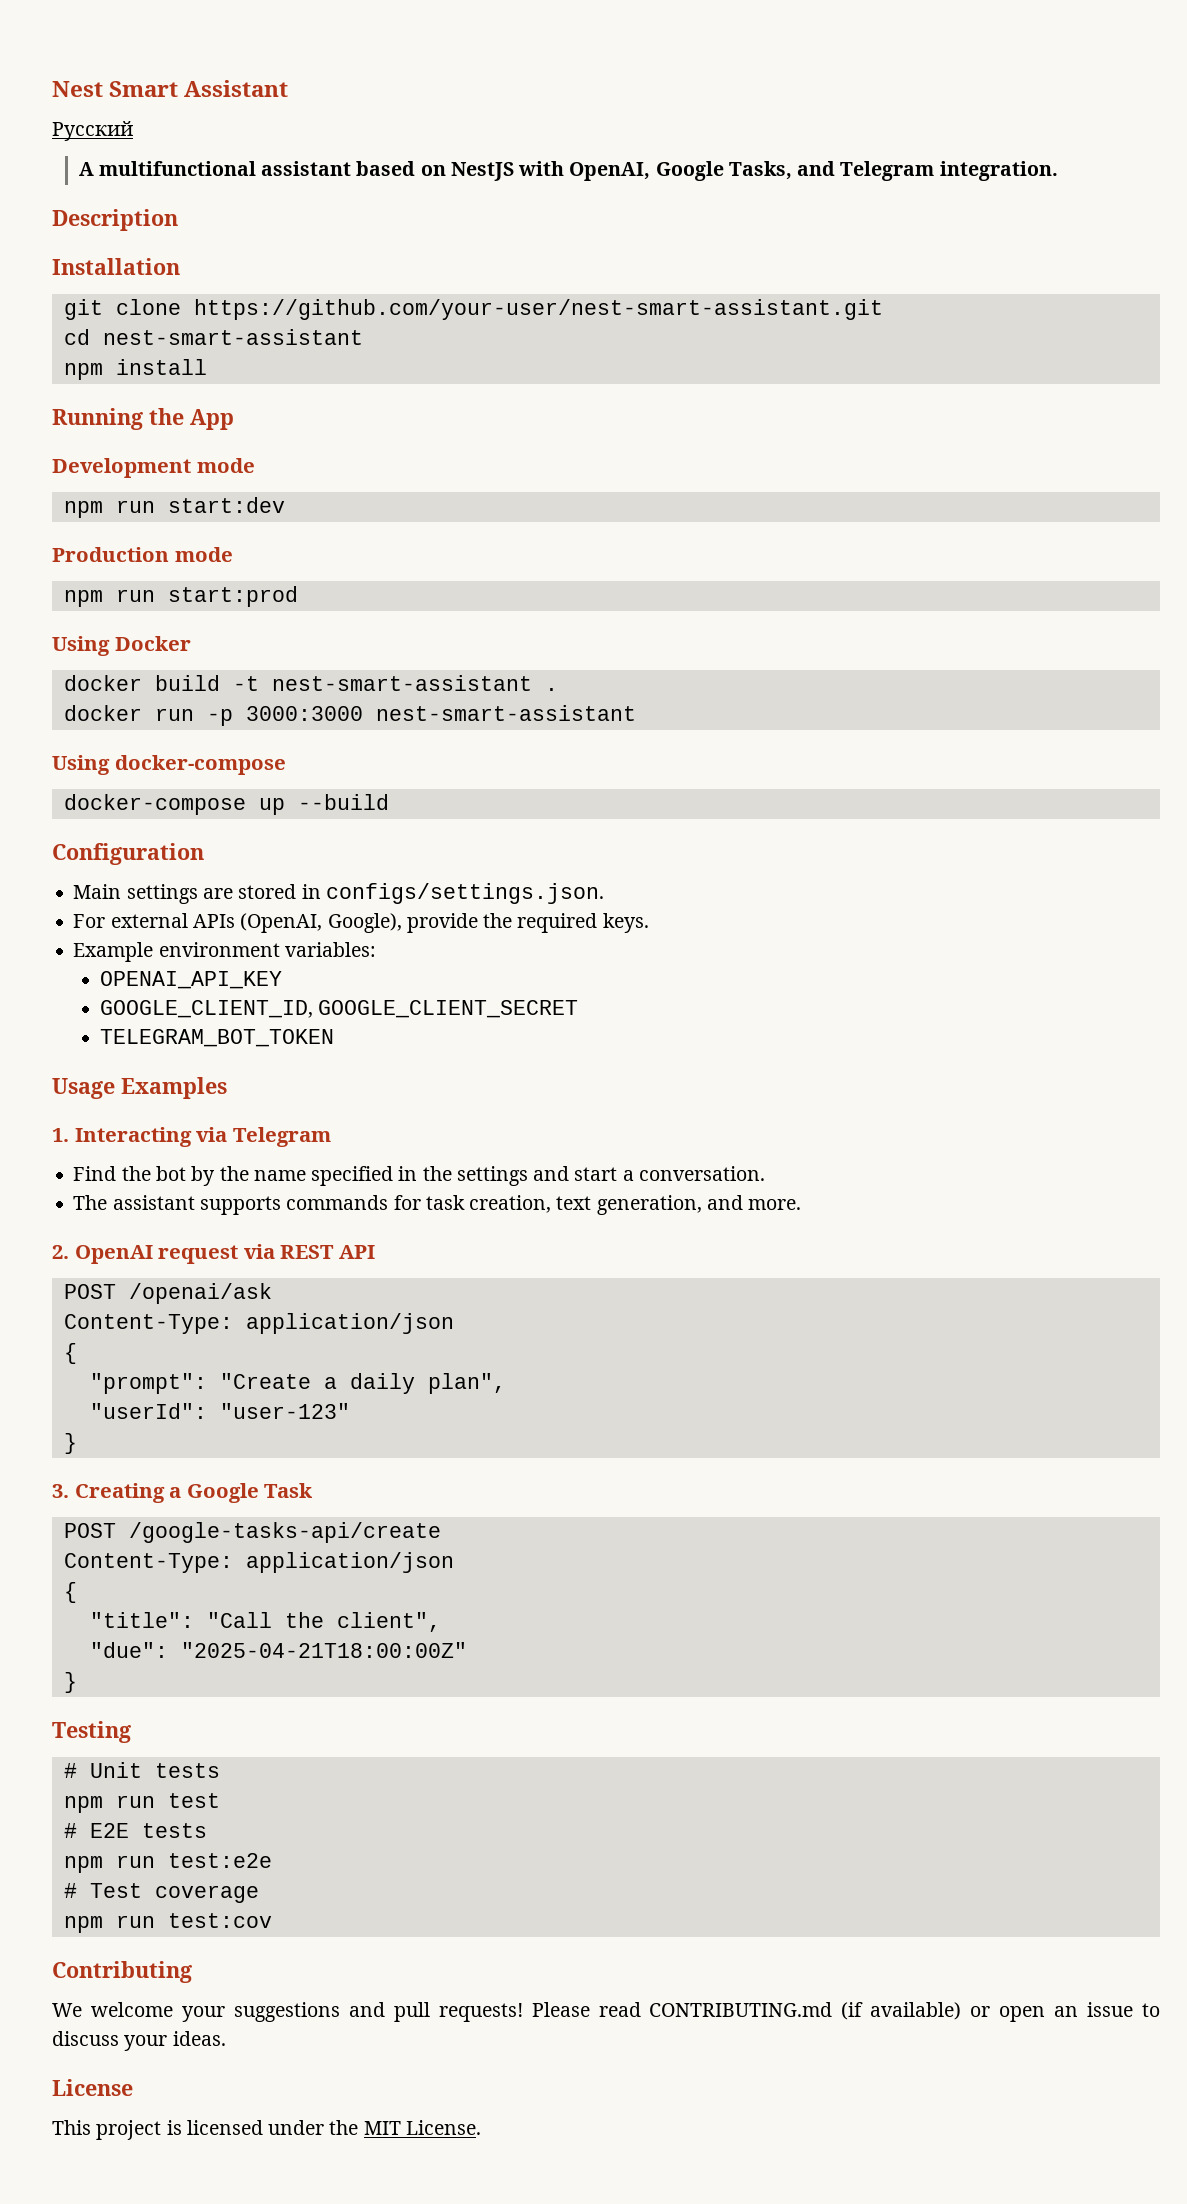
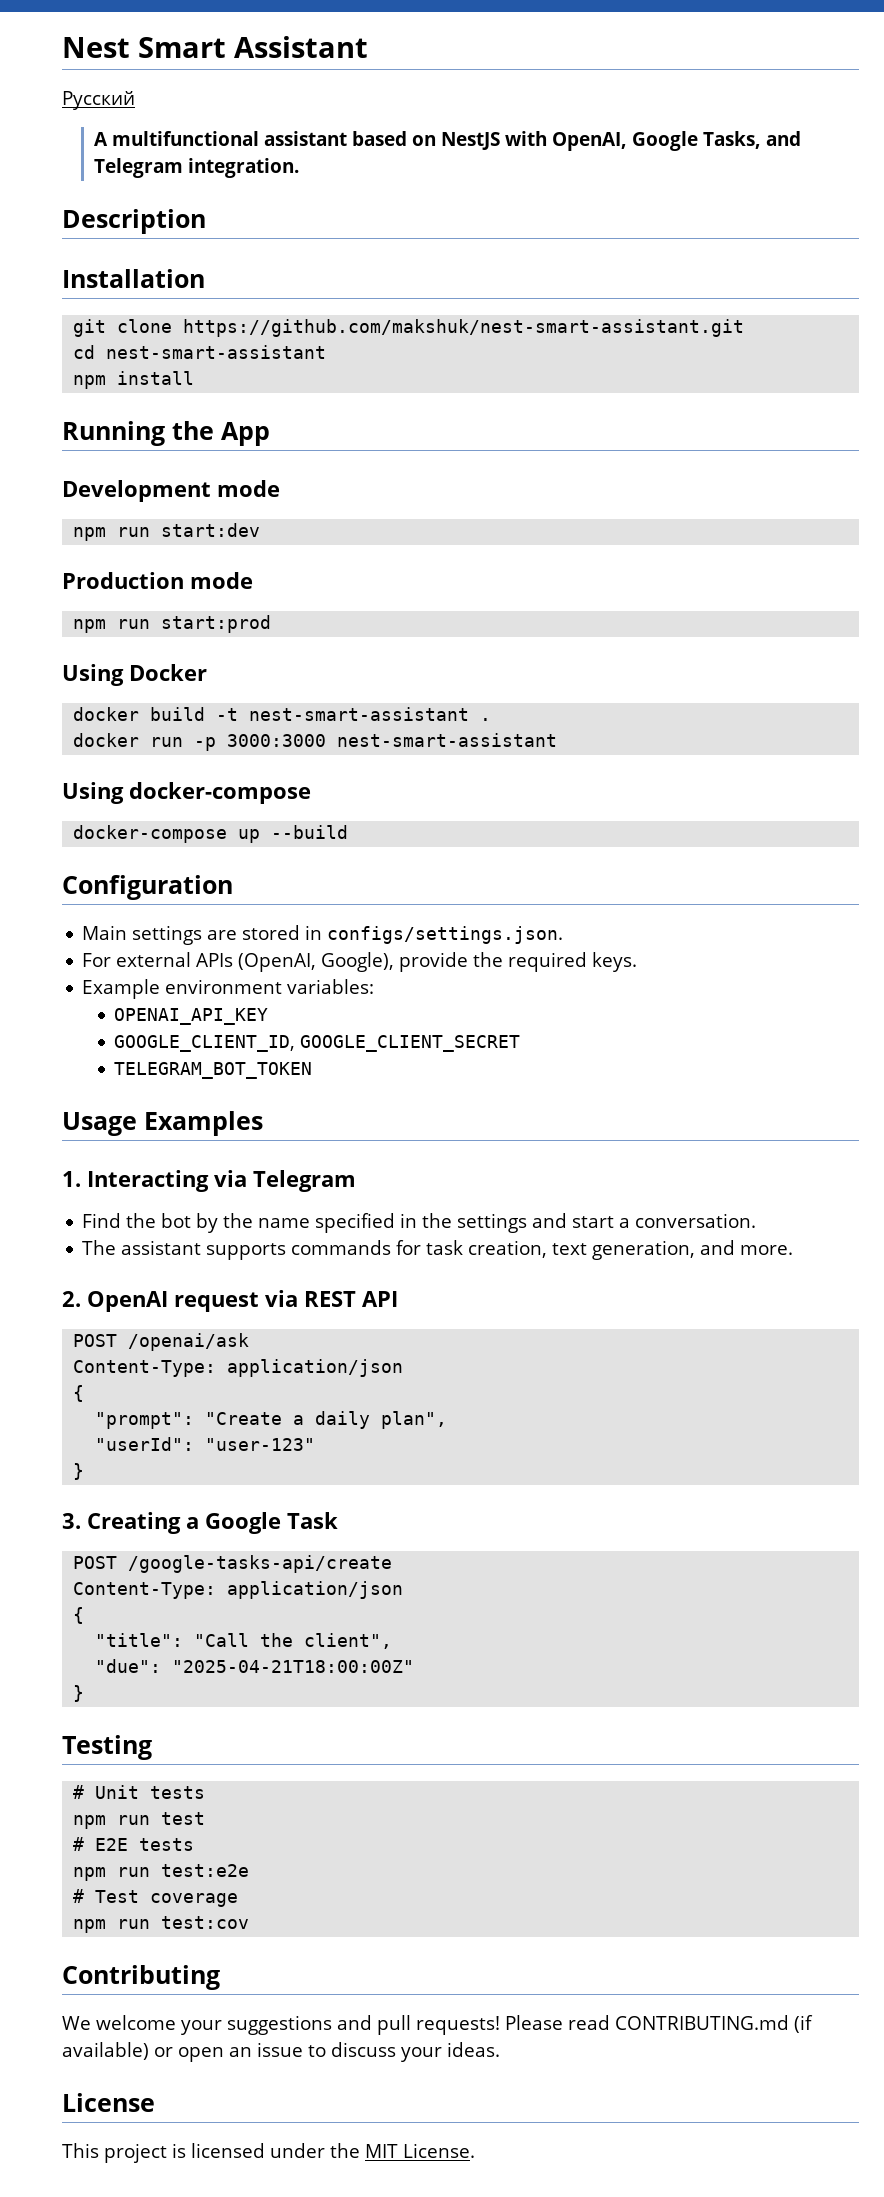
[193,299,883,320] https://github.com/your-user/nest-smart-assistant.git -> [183,319,745,337] https://github.com/makshuk/nest-smart-assistant.git

